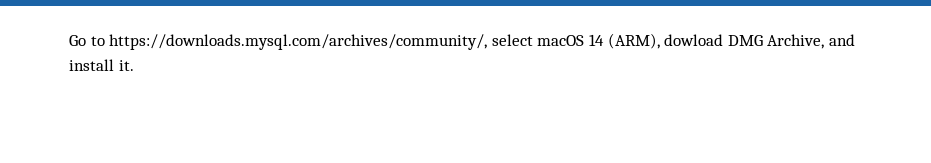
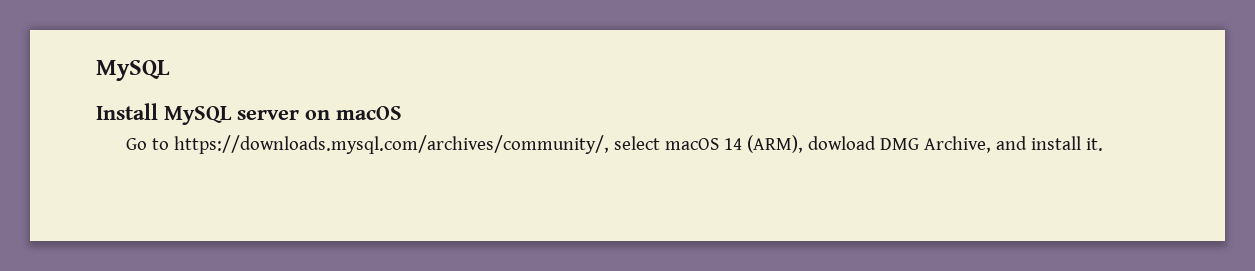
(69, 40) none -> [96,60,170,81] [96,103,402,125] MySQL // Install MySQL server on macOS //

